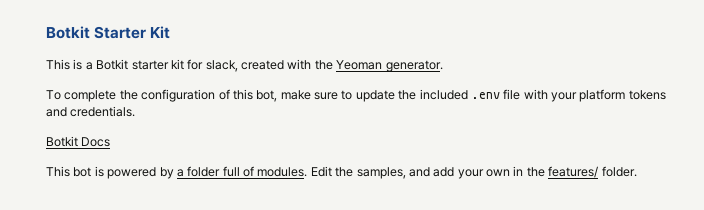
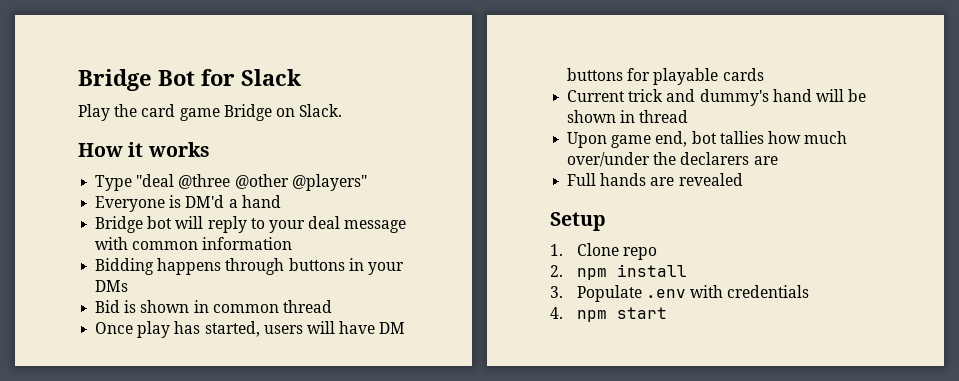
[46,26,171,39] [46,59,443,72] [46,89,666,102] [46,106,136,117] [46,136,111,147] [46,166,637,179] Botkit Starter Kit // This is a Botkit starter kit for slack, created with the Yeoman generator. // To complete the configuration of this bot, make sure to update the included .env file with your platform tokens and credentials. // Botkit Docs // This bot is powered by a folder full of modules. Edit the samples, and add your own in the features/ folder. -> [78,69,301,91] [78,104,343,121] [78,142,210,157] [95,174,367,191] [95,195,281,212] [95,216,407,233] [95,237,293,250] [95,258,404,275] [95,280,129,292] [95,300,332,313] [95,321,406,338] [567,68,764,85] [567,89,867,106] [567,110,689,123] [567,131,848,148] [567,152,778,167] [567,173,743,186] [550,212,606,231] [550,243,658,260] [550,264,687,280] [550,285,810,302] [550,307,667,322] Bridge Bot for Slack // Play the card game Bridge on Slack. // How it works // Type "deal @three @other @players" // Everyone is DM'd a hand // Bridge bot will reply to your deal message with common information // Bidding happens through buttons in your DMs // Bid is shown in common thread // Once play has started, users will have DM buttons for playable cards // Current trick and dummy's hand will be shown in thread // Upon game end, bot tallies how much over/under the declarers are // Full hands are revealed // Setup // 1. Clone repo // 2. npm install // 3. Populate .env with credentials // 4. npm start

